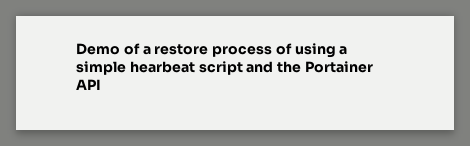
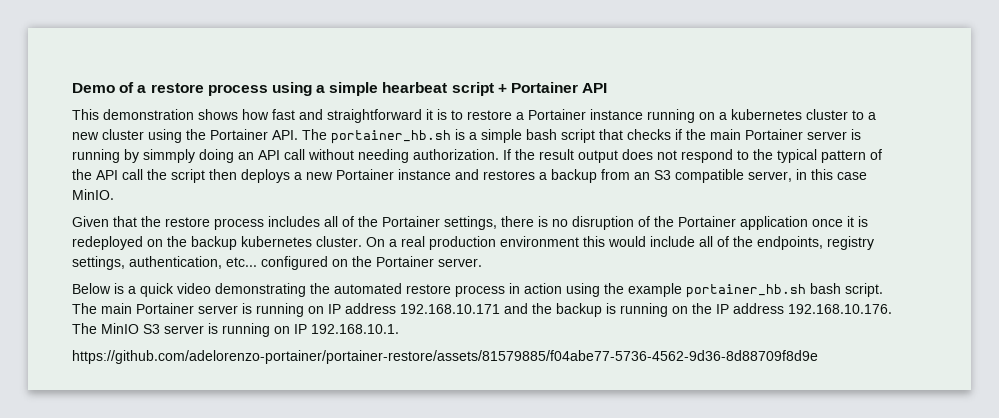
[275,43,292,55] of -> (268, 90) none
[246,61,373,73] [76,79,101,90] and the Portainer API -> [497,82,608,93] [72,109,876,123] [72,129,861,144] [72,149,882,163] [72,169,867,183] [72,189,114,200] [72,216,868,230] [72,236,874,250] [72,256,482,270] [72,283,883,298] [72,303,892,317] [72,323,399,337] [72,350,818,364] + Portainer API // This demonstration shows how fast and straightforward it is to restore a Portainer instance running on a kubernetes cluster to a new cluster using the Portainer API. The portainer_hb.sh is a simple bash script that checks if the main Portainer server is running by simmply doing an API call without needing authorization. If the result output does not respond to the typical pattern of the API call the script then deploys a new Portainer instance and restores a backup from an S3 compatible server, in this case MinIO. // Given that the restore process includes all of the Portainer settings, there is no disruption of the Portainer application once it is redeployed on the backup kubernetes cluster. On a real production environment this would include all of the endpoints, registry settings, authentication, etc... configured on the Portainer server. // Below is a quick video demonstrating the automated restore process in action using the example portainer_hb.sh bash script. The main Portainer server is running on IP address 192.168.10.171 and the backup is running on the IP address 192.168.10.176. The MinIO S3 server is running on IP 192.168.10.1. // https://github.com/adelorenzo-portainer/portainer-restore/assets/81579885/f04abe77-5736-4562-9d36-8d88709f8d9e

